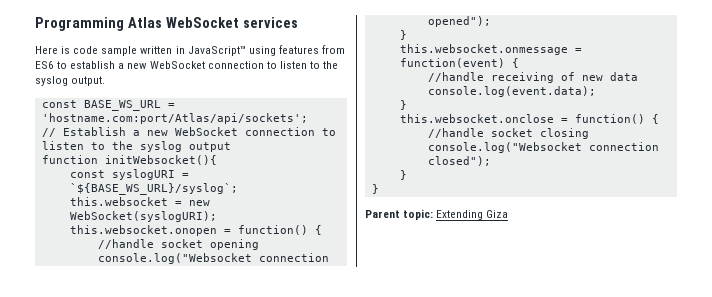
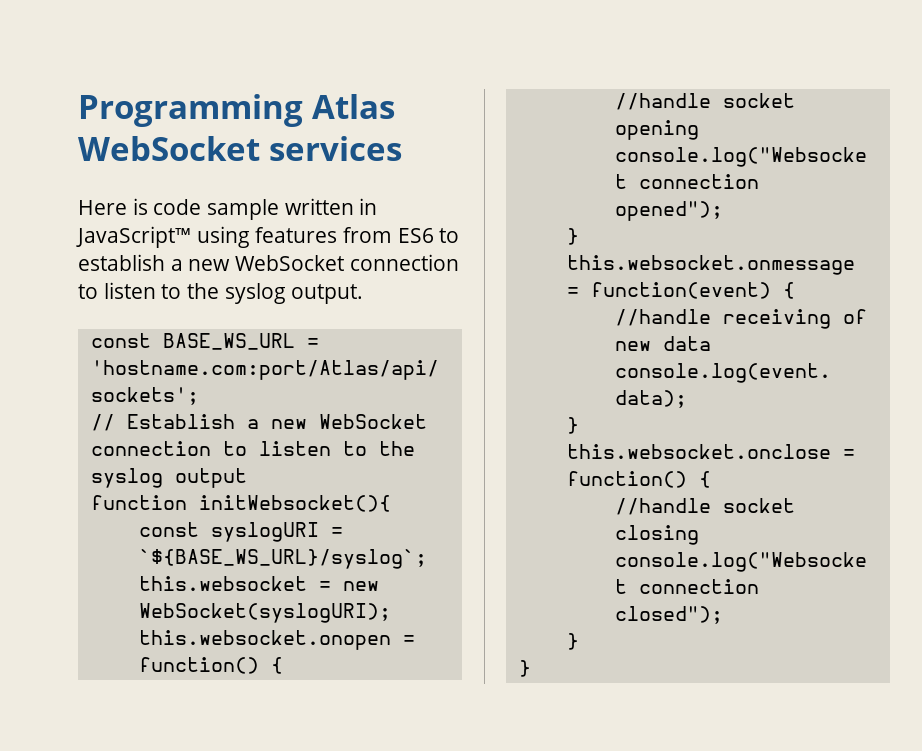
[365,209,509,220] // Parent topic: Extending Giza -> (531, 668) none

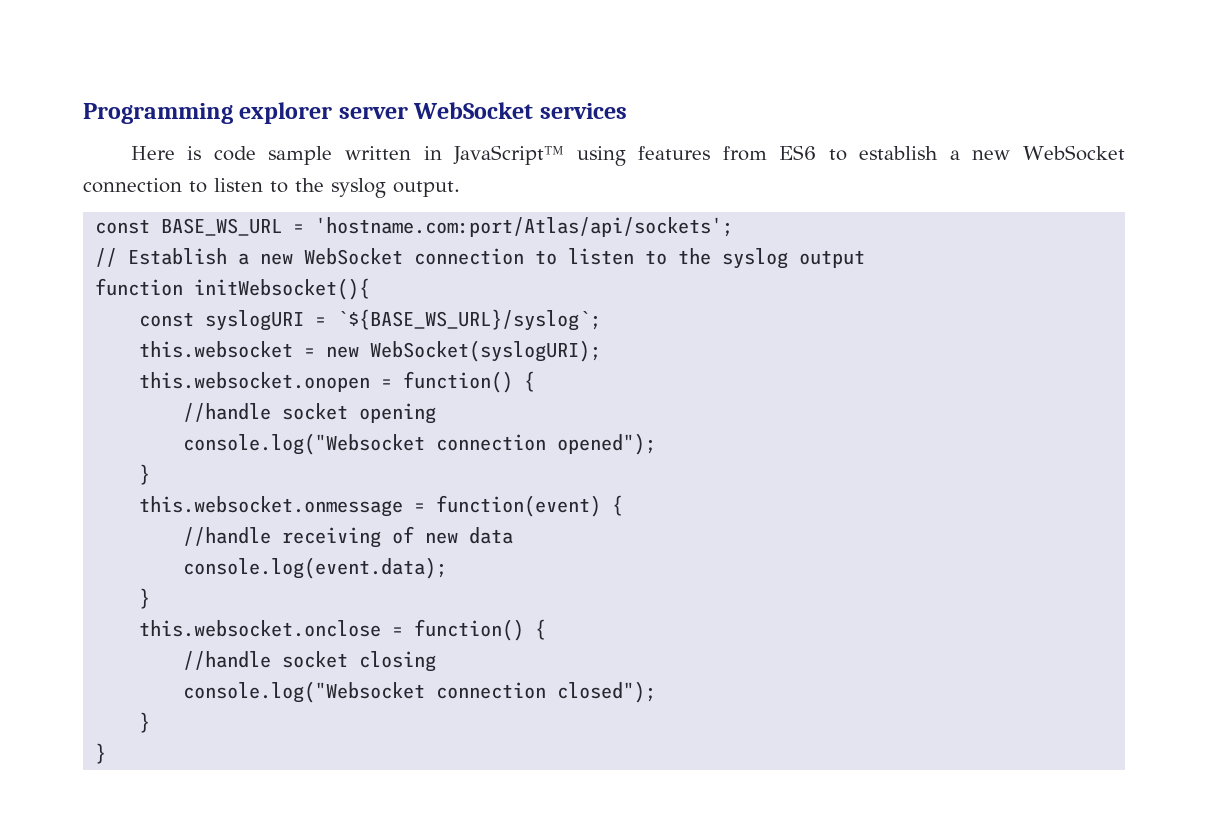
[311,94,395,119] Atlas -> [239,102,408,124] explorer server

